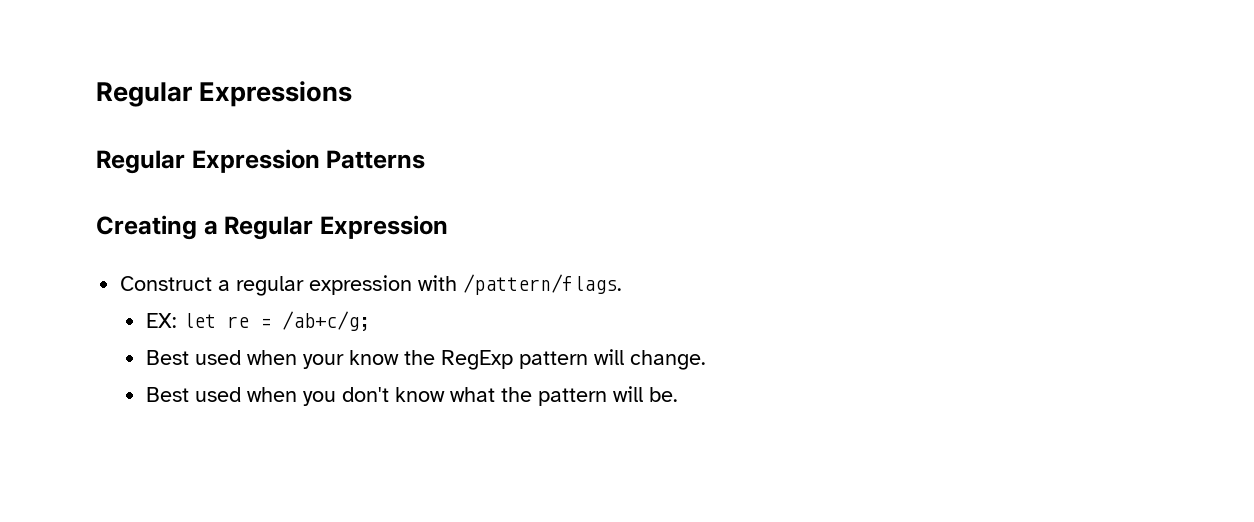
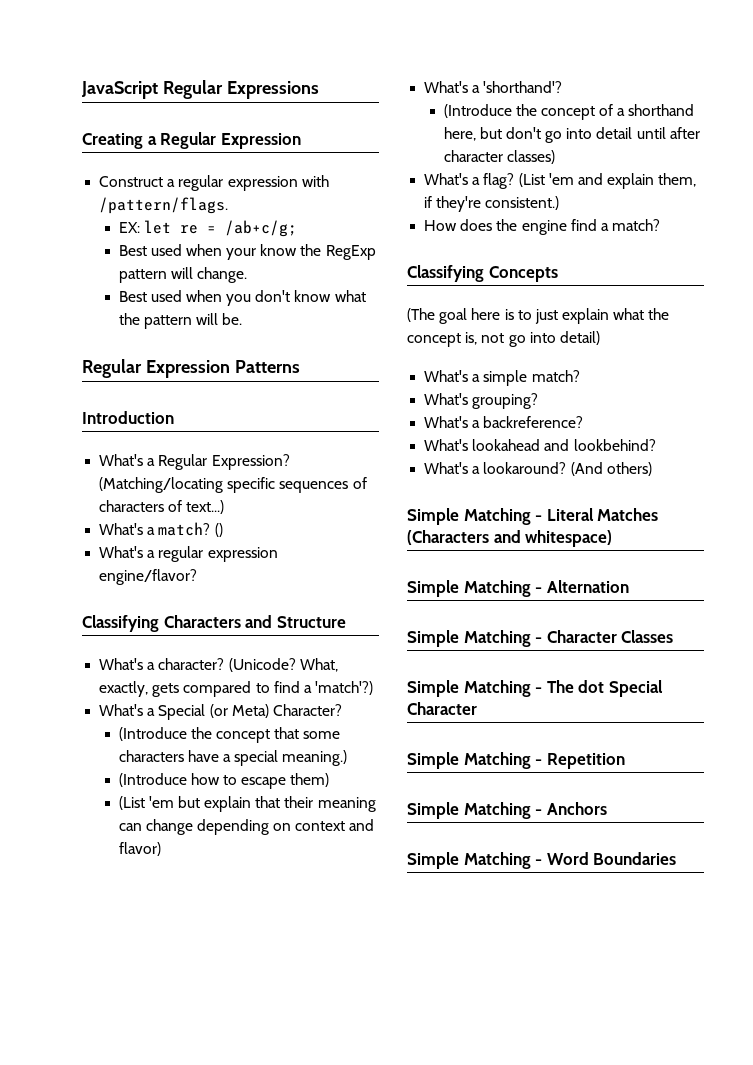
(96, 94) none -> [81,81,158,99] JavaScript
[96,149,426,174] // Regular Expression Patterns -> (319, 90) none
(679, 394) none -> [82,359,300,378] [82,411,174,424] [99,454,290,470] [99,477,367,493] [99,500,225,514] [99,522,223,537] [99,546,278,562] [99,569,198,585] [82,615,346,632] [99,658,338,672] [99,681,374,697] [99,704,342,720] [118,727,341,743] [118,750,348,766] [118,773,330,789] [118,796,376,812] [118,819,375,835] [118,842,161,856] [424,81,563,93] [443,104,695,120] [443,127,700,143] [443,150,555,164] [424,173,697,189] [424,196,560,212] [424,219,661,235] [407,265,558,282] [407,308,670,324] [407,331,600,347] [424,370,580,386] [424,393,539,409] [424,416,584,428] [424,439,656,451] [424,462,652,476] [407,508,659,525] [407,530,613,547] [407,580,629,597] [407,630,674,647] [407,680,663,697] [407,702,477,715] [407,752,625,769] [407,802,607,819] [407,852,677,869] // Regular Expression Patterns // Introduction // What's a Regular Expression? (Matching/locating specific sequences of characters of text...) // What's a match? () // What's a regular expression engine/flavor? // Classifying Characters and Structure // What's a character? (Unicode? What, exactly, gets compared to find a 'match'?) // What's a Special (or Meta) Character? // (Introduce the concept that some characters have a special meaning.) // (Introduce how to escape them) // (List 'em but explain that their meaning can change depending on context and flavor) // What's a 'shorthand'? // (Introduce the concept of a shorthand here, but don't go into detail until after character classes) // What's a flag? (List 'em and explain them, if they're consistent.) // How does the engine find a match? // Classifying Concepts // (The goal here is to just explain what the concept is, not go into detail) // What's a simple match? // What's grouping? // What's a backreference? // What's lookahead and lookbehind? // What's a lookaround? (And others) // Simple Matching - Literal Matches (Characters and whitespace) // Simple Matching - Alternation // Simple Matching - Character Classes // Simple Matching - The dot Special Character // Simple Matching - Repetition // Simple Matching - Anchors // Simple Matching - Word Boundaries

